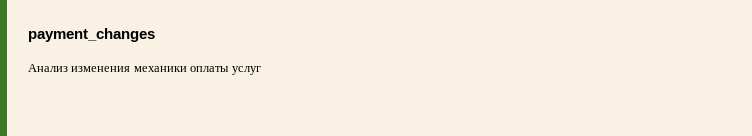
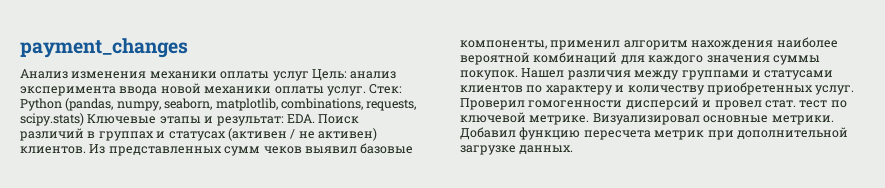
(261, 70) none -> [311,69,397,81] [20,83,403,96] [20,98,417,111] [20,113,360,126] [20,128,377,141] [20,143,414,156] [460,37,838,50] [460,52,820,65] [460,68,834,80] [460,82,855,95] [460,97,847,110] [460,112,834,125] [460,127,848,140] [460,145,574,155] Цель: анализ эксперимента ввода новой механики оплаты услуг. Стек: Python (pandas, numpy, seaborn, matplotlib, combinations, requests, scipy.stats) Ключевые этапы и результат: EDA. Поиск различий в группах и статусах (активен / не активен) клиентов. Из представленных сумм чеков выявил базовые компоненты, применил алгоритм нахождения наиболее вероятной комбинаций для каждого значения суммы покупок. Нашел различия между группами и статусами клиентов по характеру и количеству приобретенных услуг. Проверил гомогенности дисперсий и провел стат. тест по ключевой метрике. Визуализировал основные метрики. Добавил функцию пересчета метрик при дополнительной загрузке данных.

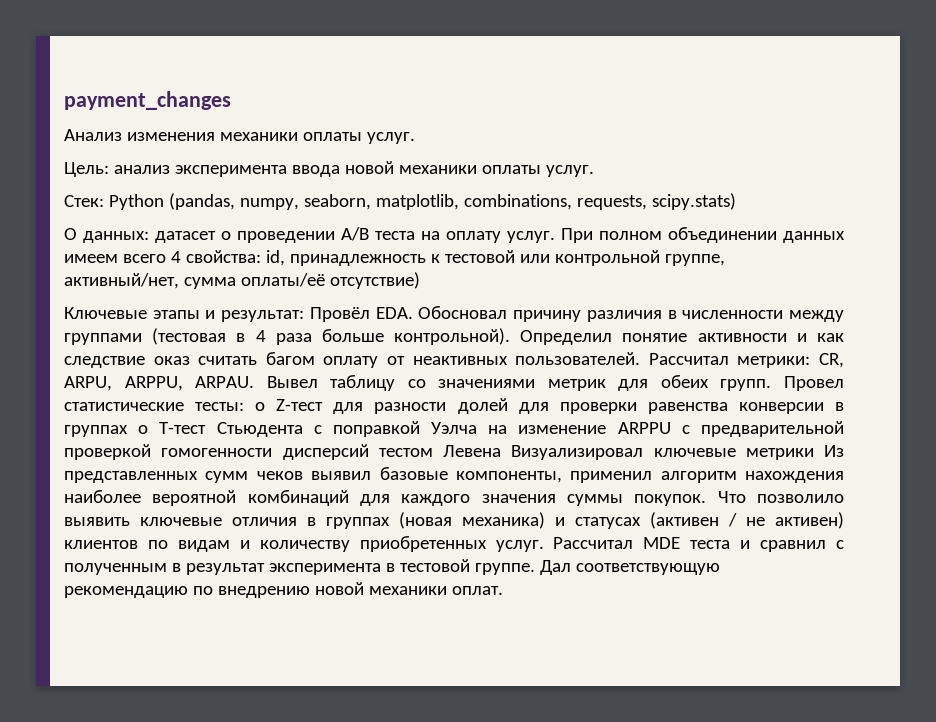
[272,71,309,81] услуг -> [366,132,415,144] услуг. //
(366, 91) none -> (594, 171) //
[87,114,360,126] [20,128,377,141] [20,146,86,154] Ключевые этапы и результат: EDA. Поиск различий в группах и статусах (активен / не активен) клиентов. -> [64,227,845,243] [64,250,725,266] [64,272,420,289] [64,306,845,322] [64,328,844,345] [64,352,845,368] [64,375,844,391] [64,398,844,414] [64,421,844,437] [64,444,814,460] // О данных: датасет о проведении А/В теста на оплату услуг. При полном объединении данных имеем всего 4 свойства: id, принадлежность к тестовой или контрольной группе, активный/нет, сумма оплаты/её отсутствие) // Ключевые этапы и результат: Провёл EDA. Обосновал причину различия в численности между группами (тестовая в 4 раза больше контрольной). Определил понятие активности и как следствие оказ считать багом оплату от неактивных пользователей. Рассчитал метрики: CR, ARPU, ARPPU, ARPAU. Вывел таблицу со значениями метрик для обеих групп. Провел статистические тесты: o Z-тест для разности долей для проверки равенства конверсии в группах o T-тест Стьюдента с поправкой Уэлча на изменение ARPPU с предварительной проверкой гомогенности дисперсий тестом Левена Визуализировал ключевые метрики
[521,68,834,80] Нашел различия между группами и статусами -> [717,491,844,503] [64,512,844,529] Что позволило выявить ключевые отличия в группах (новая механика) и статусах (активен / не активен)
[545,85,613,95] характеру -> [177,540,230,552] видам
[460,97,847,110] [460,112,834,125] [460,127,848,140] [460,145,574,155] Проверил гомогенности дисперсий и провел стат. тест по ключевой метрике. Визуализировал основные метрики. Добавил функцию пересчета метрик при дополнительной загрузке данных. -> [553,537,844,552] [64,559,720,575] [64,582,503,598] Рассчитал MDE теста и сравнил с полученным в результат эксперимента в тестовой группе. Дал соответствующую рекомендацию по внедрению новой механики оплат.

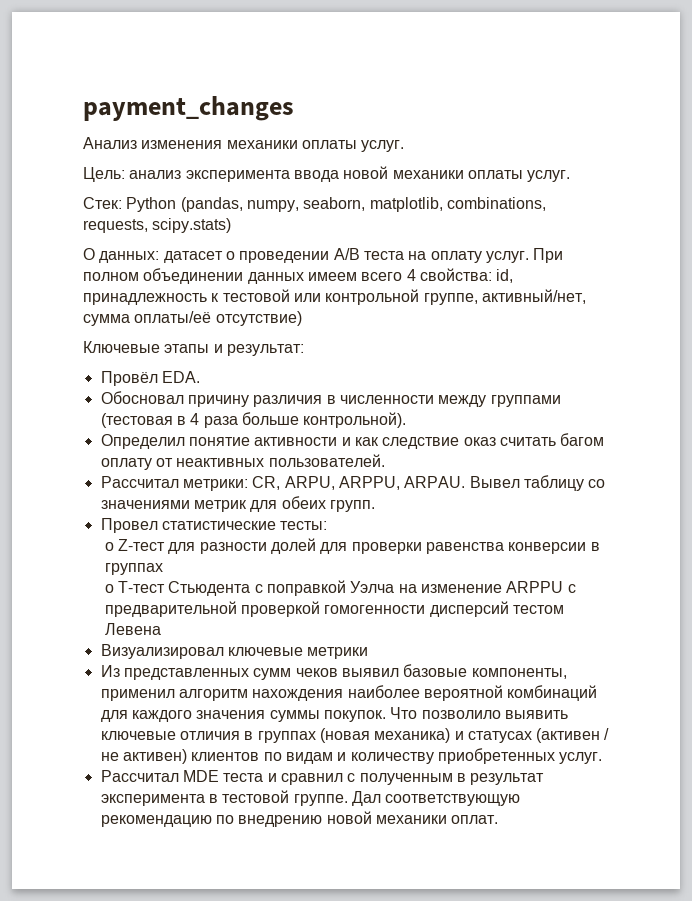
(305, 316) none -> (304, 350) //
(413, 313) none -> (200, 377) //
(511, 336) none -> (407, 420) //
(641, 358) none -> (385, 460) //
(772, 385) none -> (375, 506) //
(245, 406) none -> (328, 525) //
(128, 431) none -> (163, 569) //
(501, 451) none -> (161, 629) //
(814, 454) none -> (369, 653) //
(544, 546) none -> (603, 758) //

